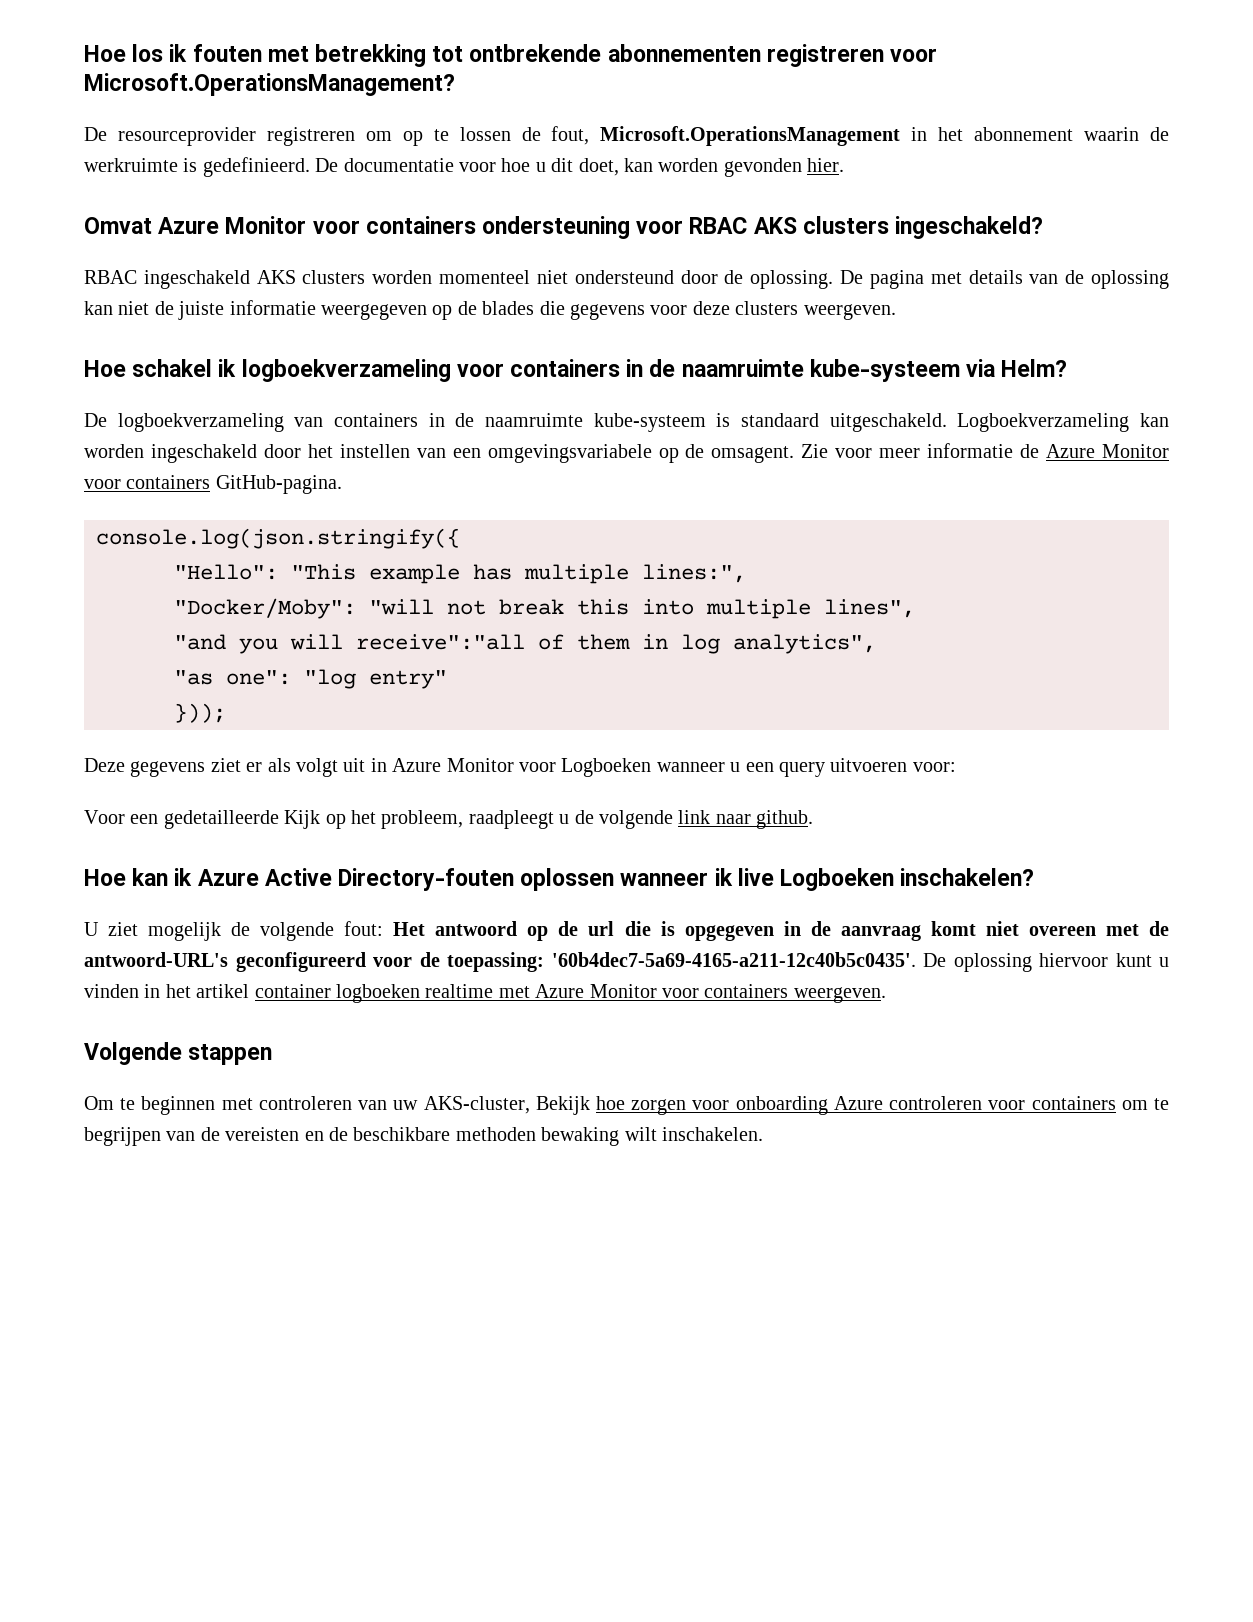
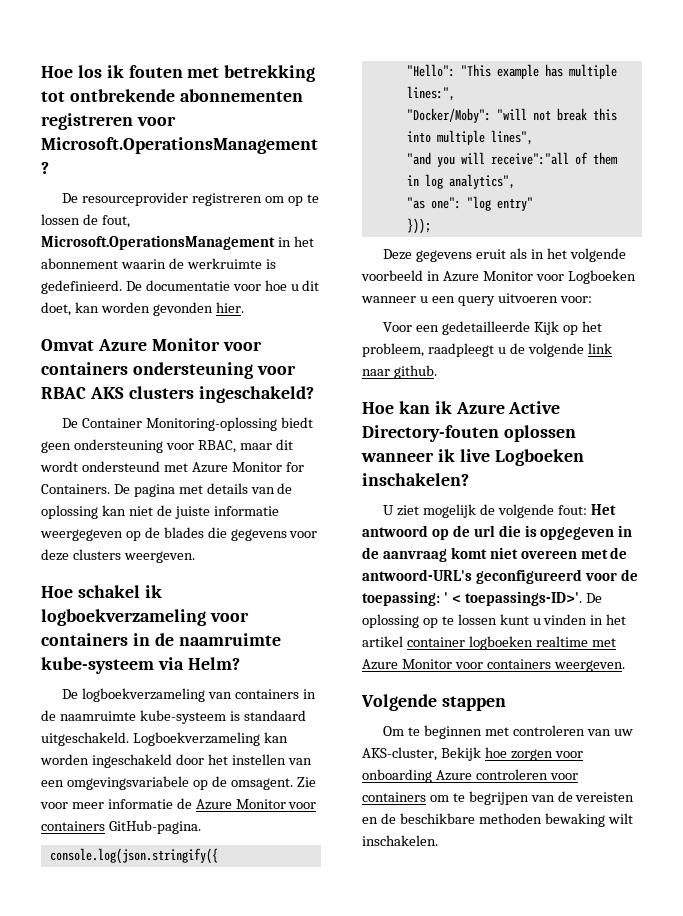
[84,270,834,289] RBAC ingeschakeld AKS clusters worden momenteel niet ondersteund door de oplossing. -> [62,417,313,431] [41,439,293,453] [40,461,304,473] [41,484,110,494] De Container Monitoring-oplossing biedt geen ondersteuning voor RBAC, maar dit wordt ondersteund met Azure Monitor for Containers.
[210,758,366,777] ziet er als volgt uit -> [475,248,626,262] [361,270,423,281] eruit als in het volgende voorbeeld
[551,952,1108,972] '60b4dec7-5a69-4165-a211-12c40b5c0435'. De oplossing hiervoor -> [443,591,602,606] [362,614,497,628] ' < toepassings-ID>'. De oplossing op te lossen

